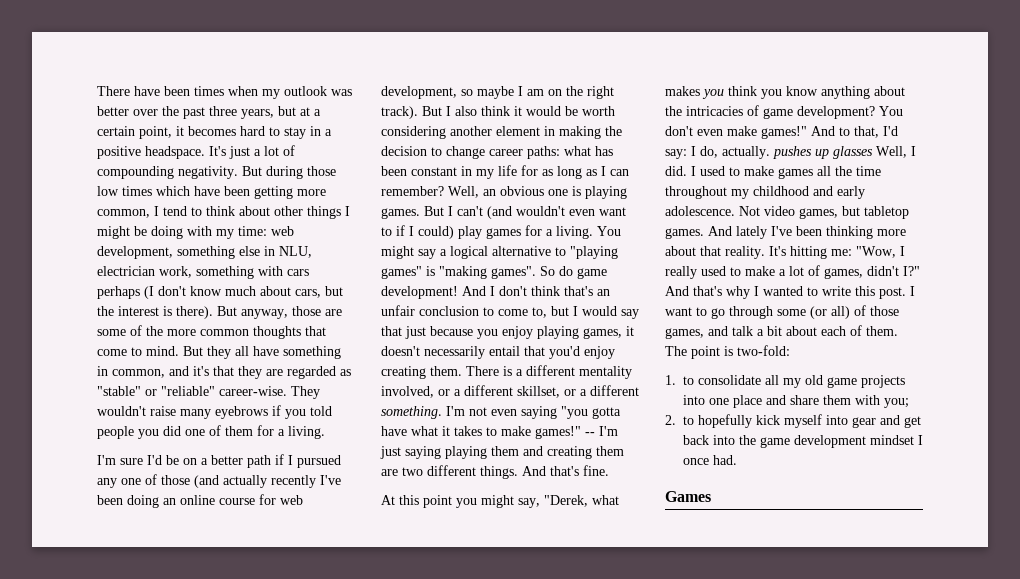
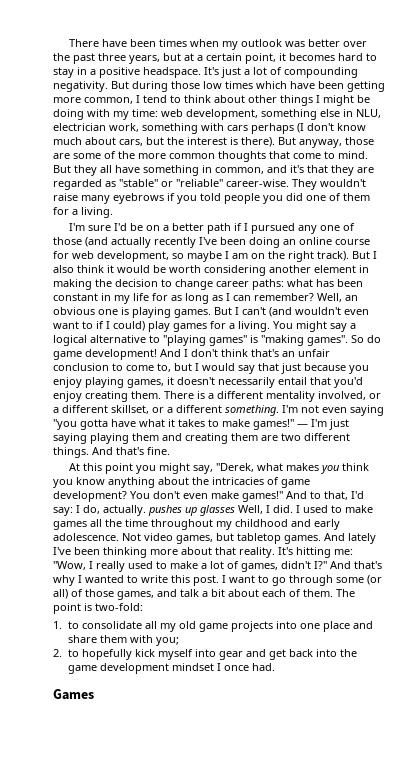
[585,432,595,436] -- -> [297,424,308,427] —

